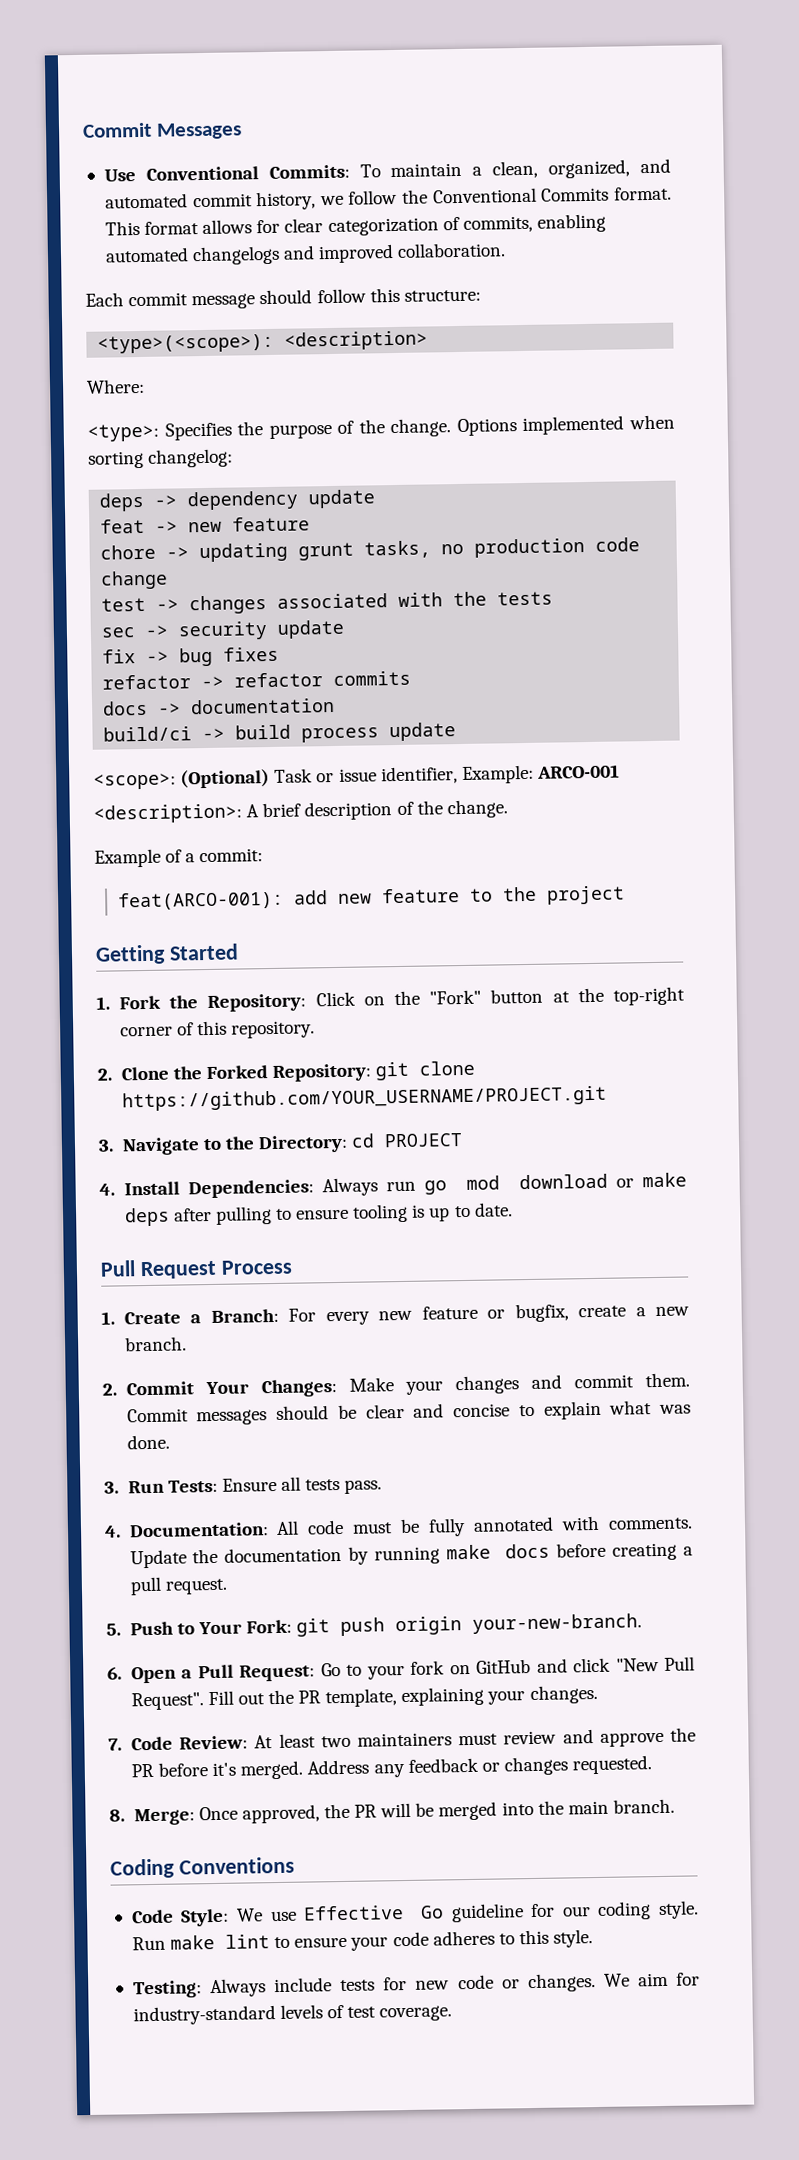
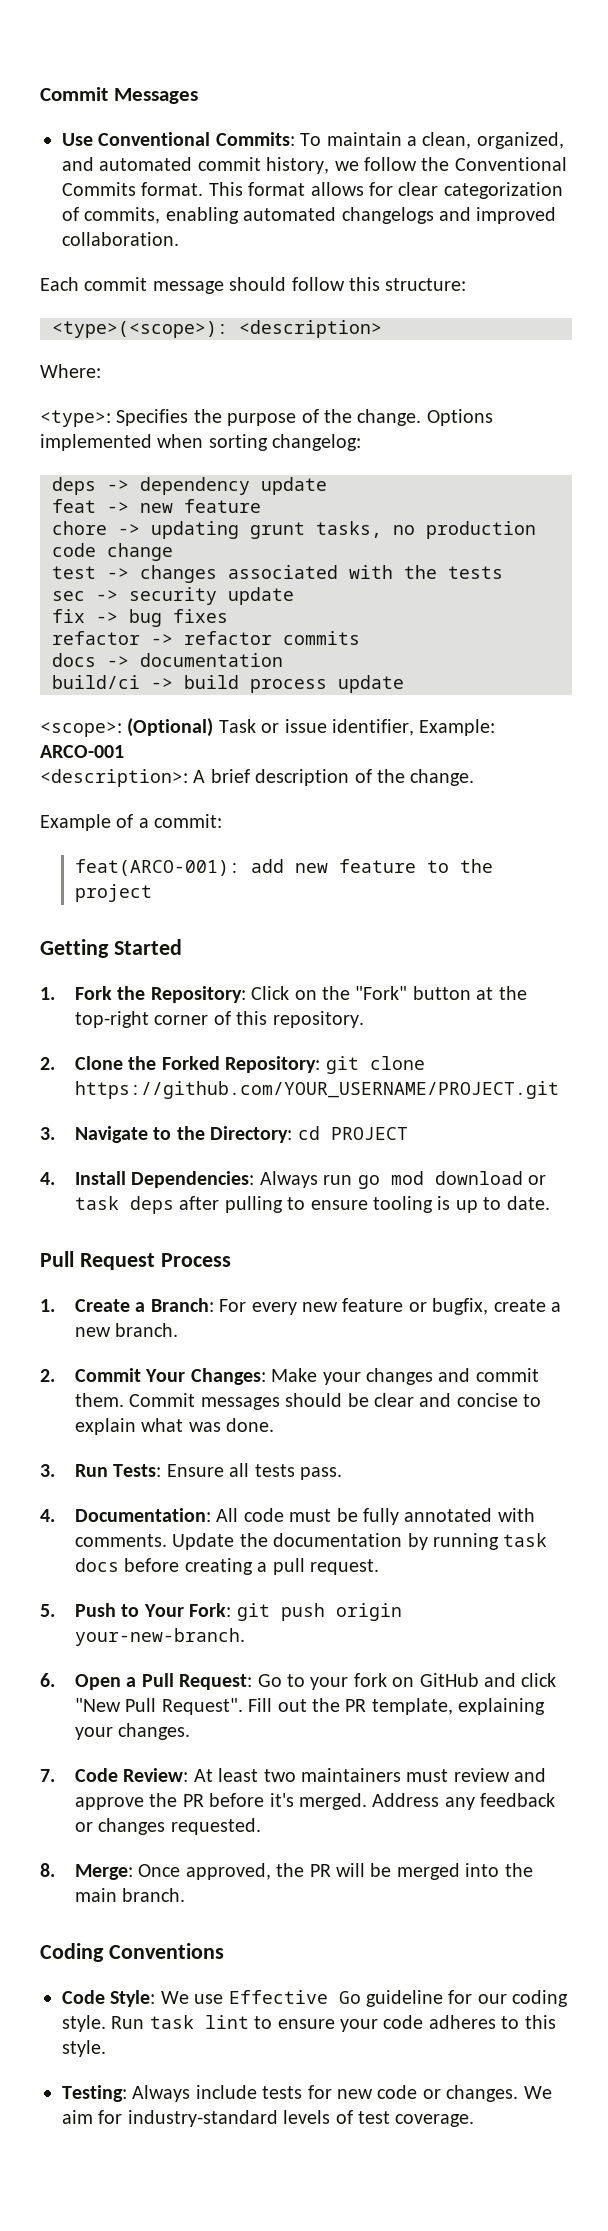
[641,1172,687,1188] make -> [74,1196,119,1210] task
[446,1544,492,1560] make -> [503,1533,548,1547] task
[170,1934,216,1950] make -> [149,2015,194,2029] task

